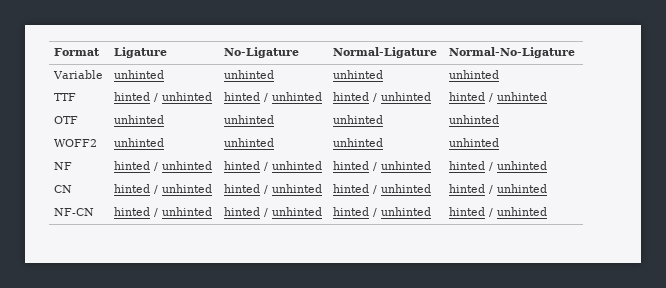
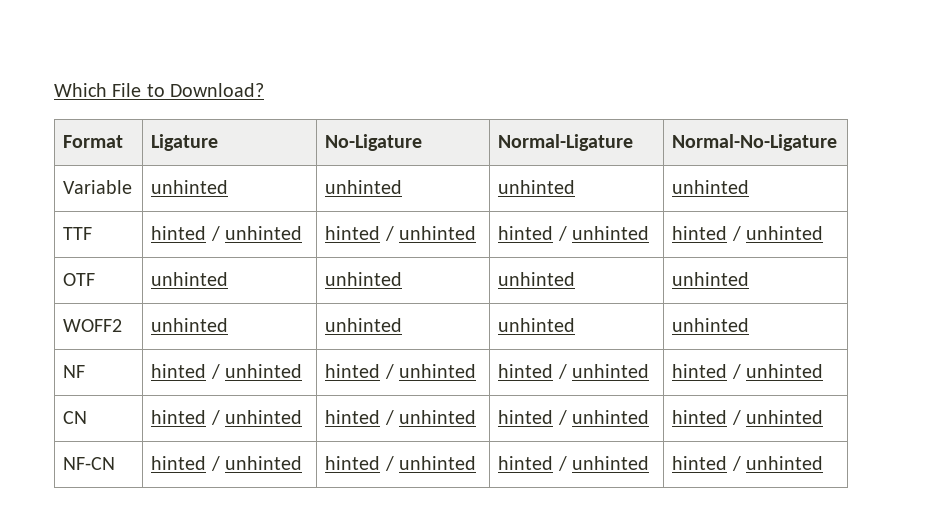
(54, 52) none -> [54,83,265,97] Which File to Download? //

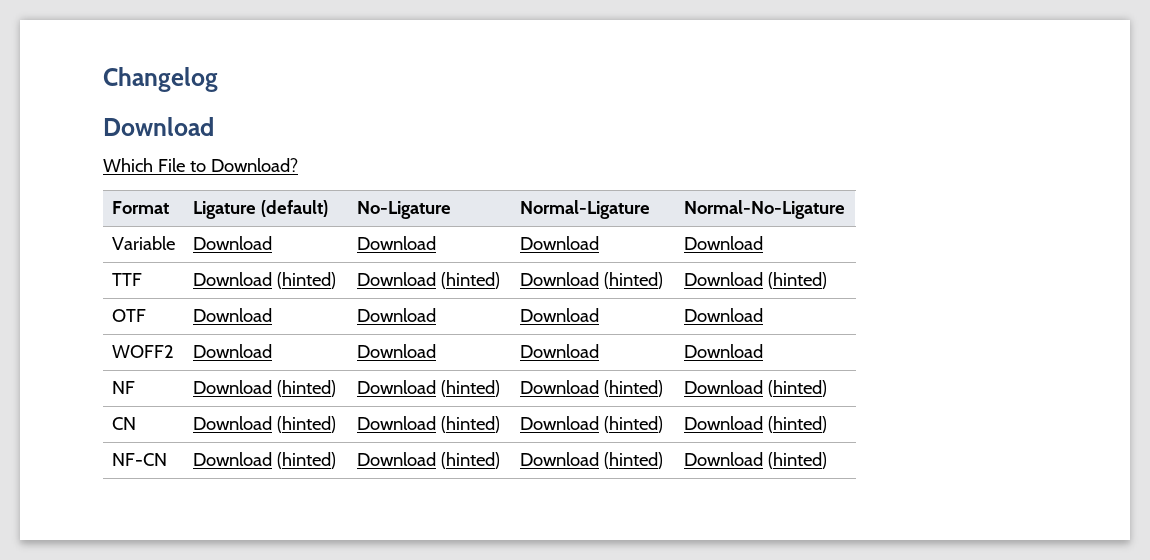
(54, 90) none -> [103,67,218,92] [103,117,214,136] Changelog // Download //
(219, 142) none -> [260,200,328,217] (default)
[151,180,229,194] [325,180,403,194] [498,180,576,194] [672,180,750,194] [63,227,93,240] [151,226,303,241] [325,226,477,241] [498,226,650,241] [672,226,824,241] [63,273,96,286] [151,272,229,286] [325,272,403,286] [498,272,576,286] [672,272,750,286] [63,319,123,332] [151,318,229,332] [325,318,403,332] [498,318,576,332] [672,318,750,332] [63,365,86,378] [151,364,303,379] [325,364,477,379] [498,364,650,379] [672,364,824,379] [63,411,88,424] [151,410,303,425] [325,410,477,425] [498,410,650,425] [672,410,824,425] [63,457,116,470] [151,456,303,471] [325,456,477,471] [498,456,650,471] [672,456,824,471] unhinted | unhinted | unhinted | unhinted // TTF | hinted / unhinted | hinted / unhinted | hinted / unhinted | hinted / unhinted // OTF | unhinted | unhinted | unhinted | unhinted // WOFF2 | unhinted | unhinted | unhinted | unhinted // NF | hinted / unhinted | hinted / unhinted | hinted / unhinted | hinted / unhinted // CN | hinted / unhinted | hinted / unhinted | hinted / unhinted | hinted / unhinted // NF-CN | hinted / unhinted | hinted / unhinted | hinted / unhinted | hinted / unhinted -> [192,236,272,250] [356,236,436,250] [519,236,599,250] [683,236,763,250] [111,273,142,286] [192,272,336,289] [356,272,500,289] [519,272,663,289] [683,272,827,289] [111,309,146,322] [192,308,272,322] [356,308,436,322] [519,308,599,322] [683,308,763,322] [111,345,174,358] [192,344,272,358] [356,344,436,358] [519,344,599,358] [683,344,763,358] [111,381,135,394] [192,380,336,397] [356,380,500,397] [519,380,663,397] [683,380,827,397] [111,417,136,430] [192,416,336,433] [356,416,500,433] [519,416,663,433] [683,416,827,433] [111,453,167,466] [192,452,336,469] [356,452,500,469] [519,452,663,469] [683,452,827,469] Download | Download | Download | Download // TTF | Download (hinted) | Download (hinted) | Download (hinted) | Download (hinted) // OTF | Download | Download | Download | Download // WOFF2 | Download | Download | Download | Download // NF | Download (hinted) | Download (hinted) | Download (hinted) | Download (hinted) // CN | Download (hinted) | Download (hinted) | Download (hinted) | Download (hinted) // NF-CN | Download (hinted) | Download (hinted) | Download (hinted) | Download (hinted)

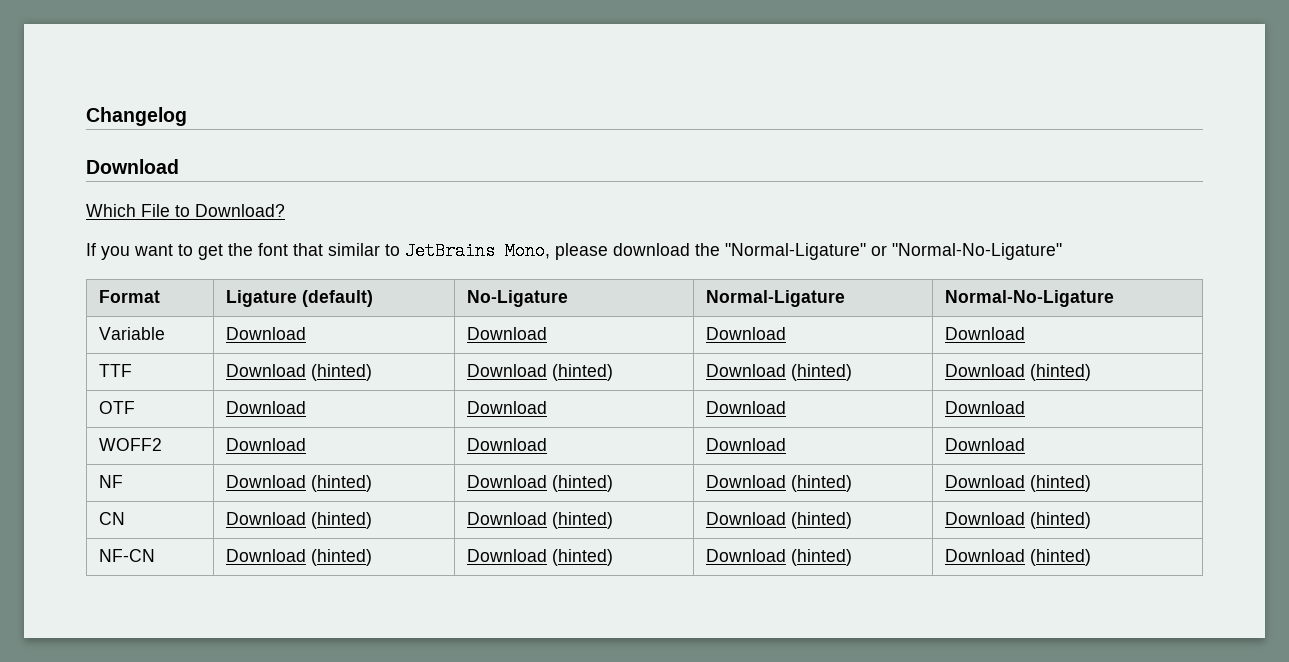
(298, 165) none -> [86,242,1062,260] // If you want to get the font that similar to JetBrains Mono, please download the "Normal-Ligature" or "Normal-No-Ligature"

